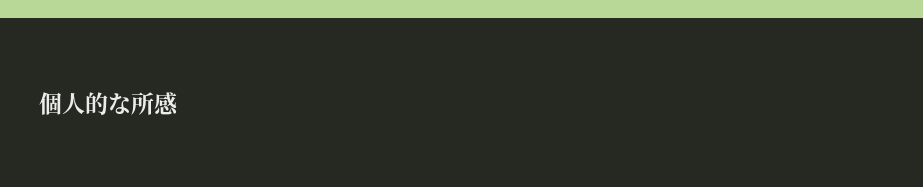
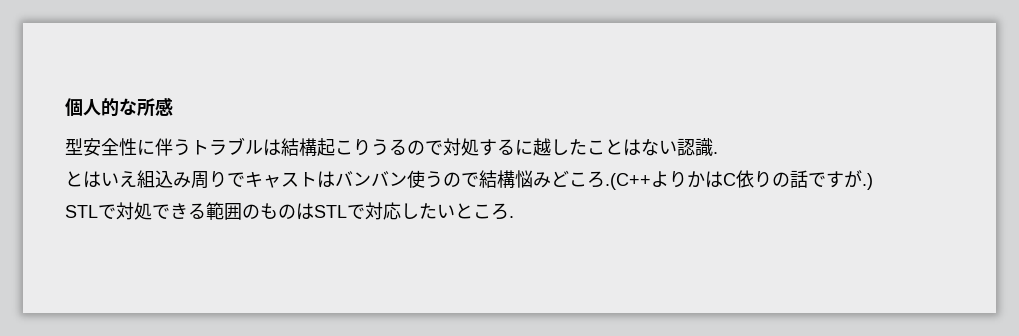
(179, 104) none -> [65,137,718,157] [65,170,873,190] [65,202,514,220] // 型安全性に伴うトラブルは結構起こりうるので対処するに越したことはない認識. // とはいえ組込み周りでキャストはバンバン使うので結構悩みどころ.(C++よりかはC依りの話ですが.) // STLで対処できる範囲のものはSTLで対応したいところ.

